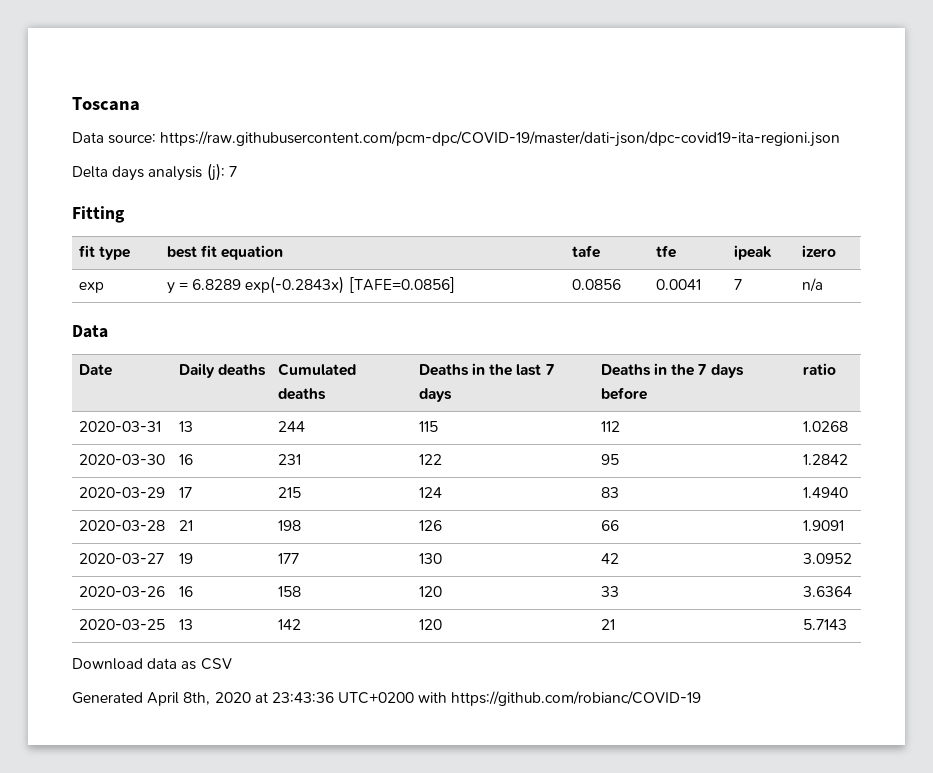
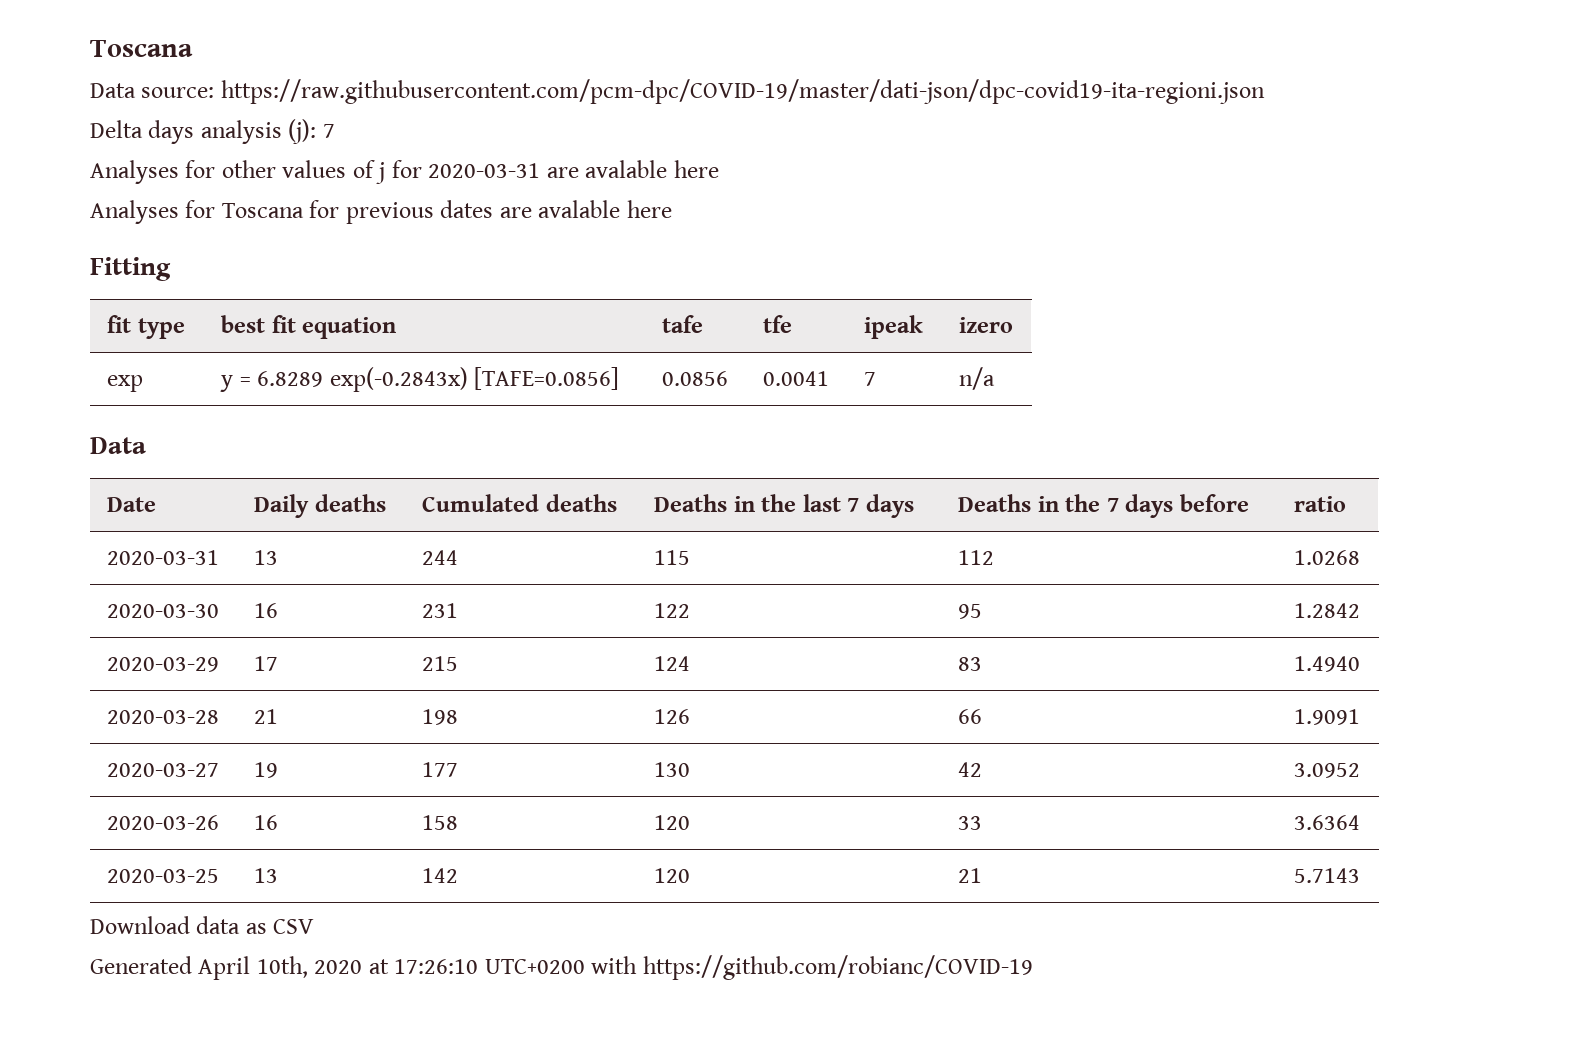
(237, 171) none -> [90,160,719,184] [90,200,672,224] // Analyses for other values of j for 2020-03-31 are avalable here // Analyses for Toscana for previous dates are avalable here
[183,692,211,705] 8th, -> [256,956,308,978] 10th,
[271,692,334,703] 23:43:36 -> [394,959,479,974] 17:26:10

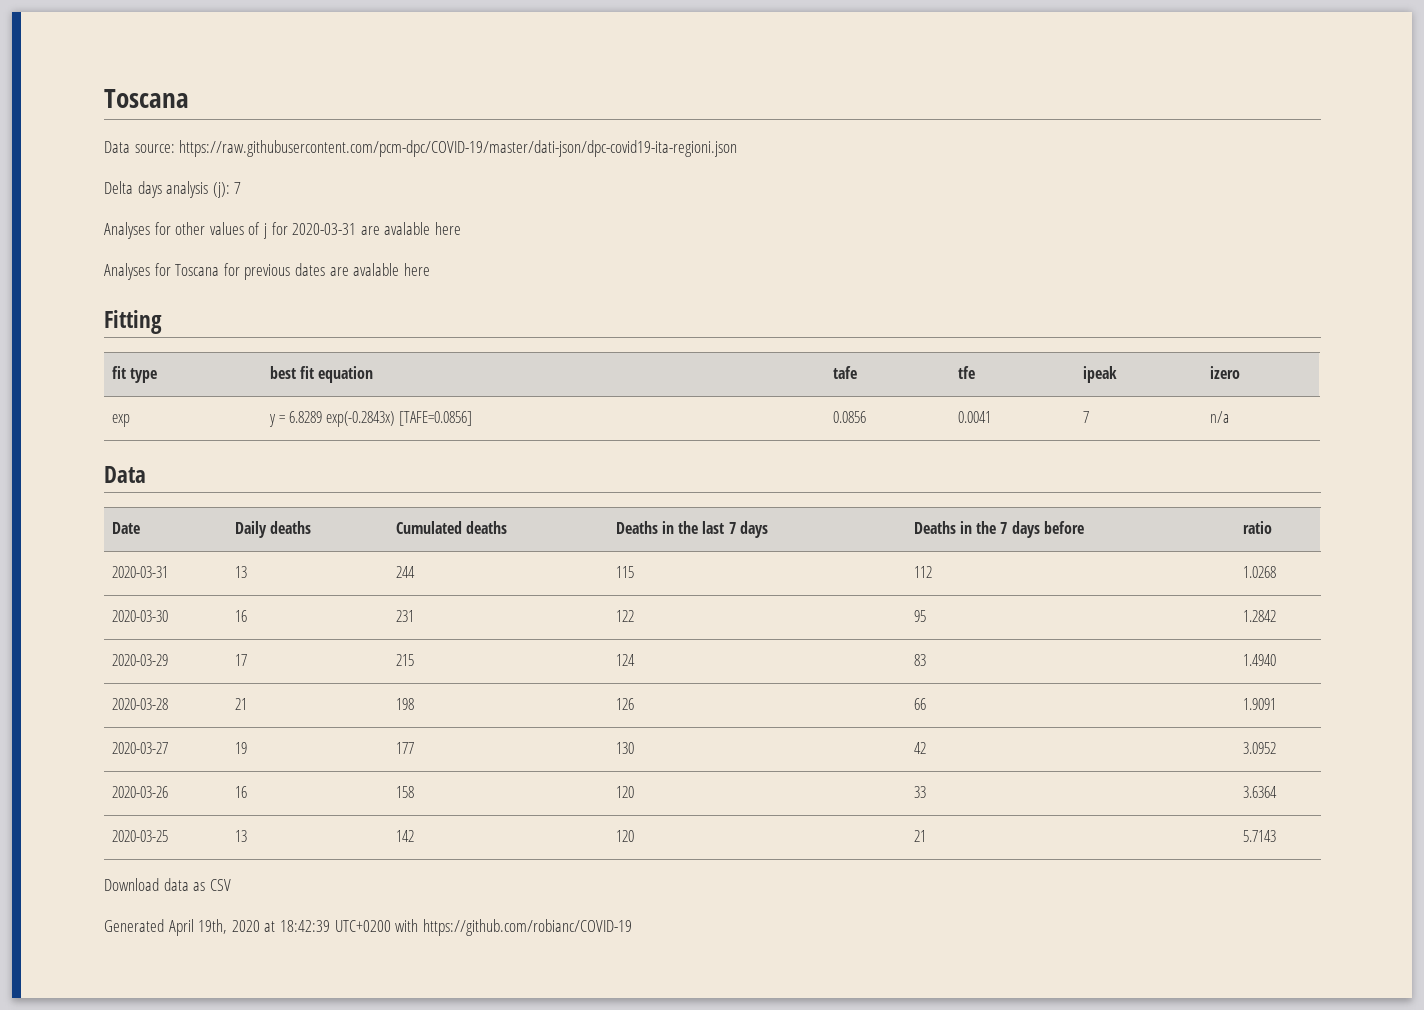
[256,956,308,978] 10th, -> [198,919,228,934] 19th,
[394,959,479,974] 17:26:10 -> [279,920,330,932] 18:42:39

